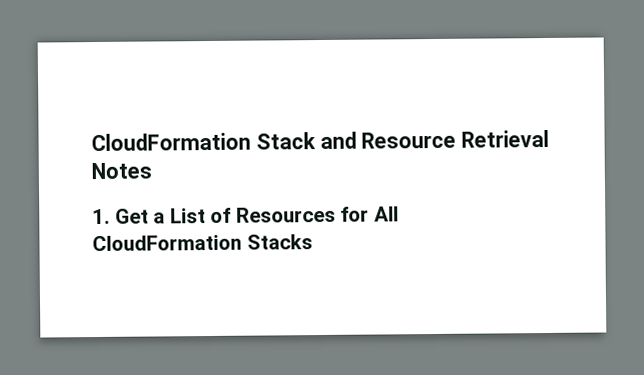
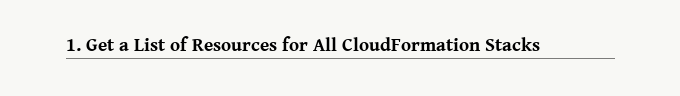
[91,129,550,152] [91,162,152,180] CloudFormation Stack and Resource Retrieval Notes // -> (66, 45) none

